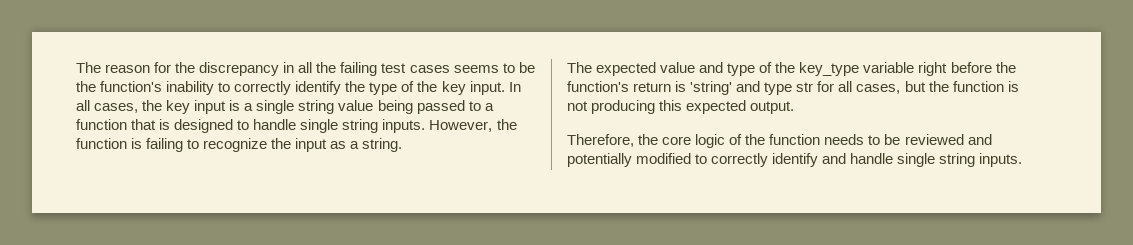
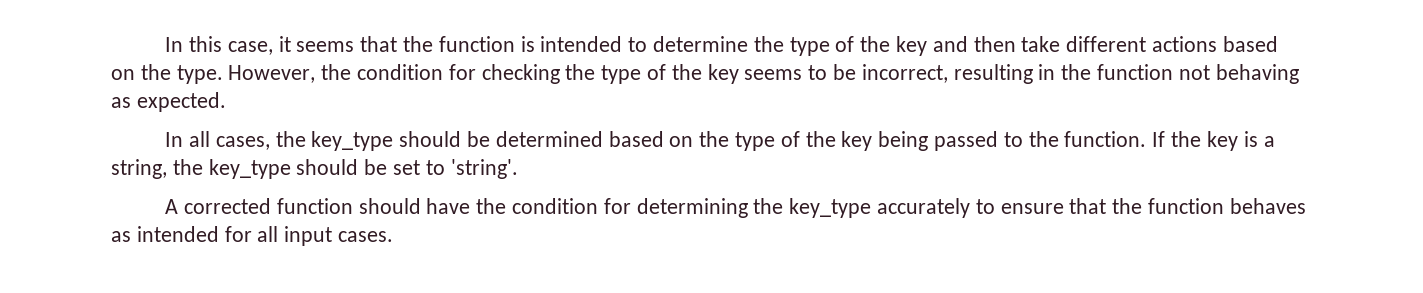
[76,62,535,76] [76,81,521,95] [76,100,494,114] [76,119,517,133] [76,138,403,152] [567,62,1016,76] [567,81,1019,95] [567,100,795,114] [567,134,992,148] [567,153,1023,167] The reason for the discrepancy in all the failing test cases seems to be the function's inability to correctly identify the type of the key input. In all cases, the key input is a single string value being passed to a function that is designed to handle single string inputs. However, the function is failing to recognize the input as a string. // The expected value and type of the key_type variable right before the function's return is 'string' and type str for all cases, but the function is not producing this expected output. // Therefore, the core logic of the function needs to be reviewed and potentially modified to correctly identify and handle single string inputs. -> [165,36,1278,56] [111,64,1299,84] [111,92,226,112] [165,131,1275,151] [111,159,518,179] [165,198,1306,218] [111,226,394,246] In this case, it seems that the function is intended to determine the type of the key and then take different actions based on the type. However, the condition for checking the type of the key seems to be incorrect, resulting in the function not behaving as expected. // In all cases, the key_type should be determined based on the type of the key being passed to the function. If the key is a string, the key_type should be set to 'string'. // A corrected function should have the condition for determining the key_type accurately to ensure that the function behaves as intended for all input cases.

